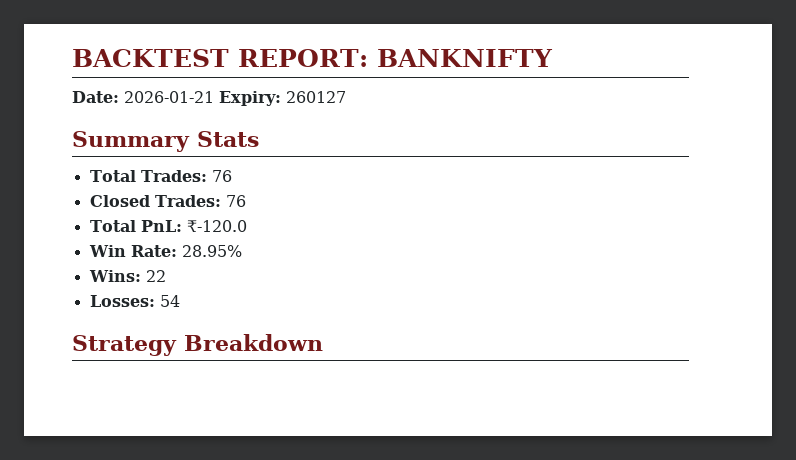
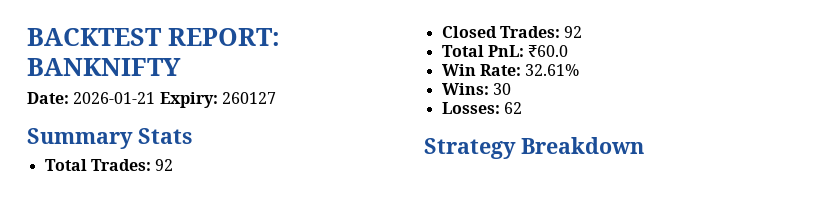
[211,170,232,182] 76 -> [155,159,174,171] 92
[225,195,246,207] 76 -> [564,26,583,38] 92
[186,220,247,232] ₹-120.0 -> [528,45,569,57] ₹60.0
[181,245,242,257] 28.95% -> [525,64,580,76] 32.61%
[145,270,166,282] 22 -> [492,83,511,95] 30
[159,295,180,307] 54 -> [503,102,522,114] 62

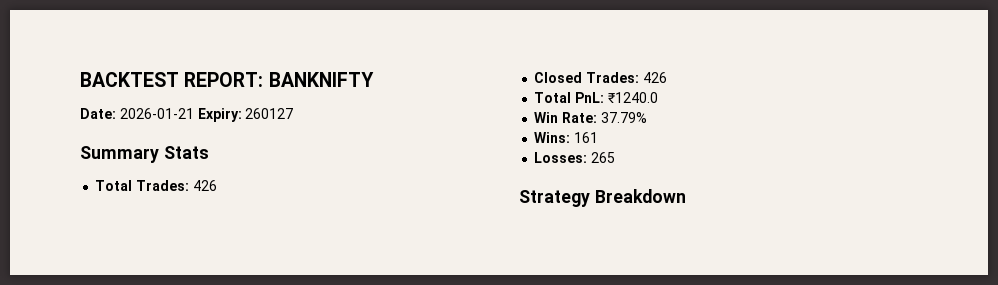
[155,159,174,171] 92 -> [192,180,217,191] 426
[564,26,583,38] 92 -> [642,72,667,83] 426
[528,45,569,57] ₹60.0 -> [607,92,658,103] ₹1240.0
[525,64,580,76] 32.61% -> [600,112,647,123] 37.79%
[492,83,511,95] 30 -> [574,132,599,143] 161
[503,102,522,114] 62 -> [591,152,616,163] 265

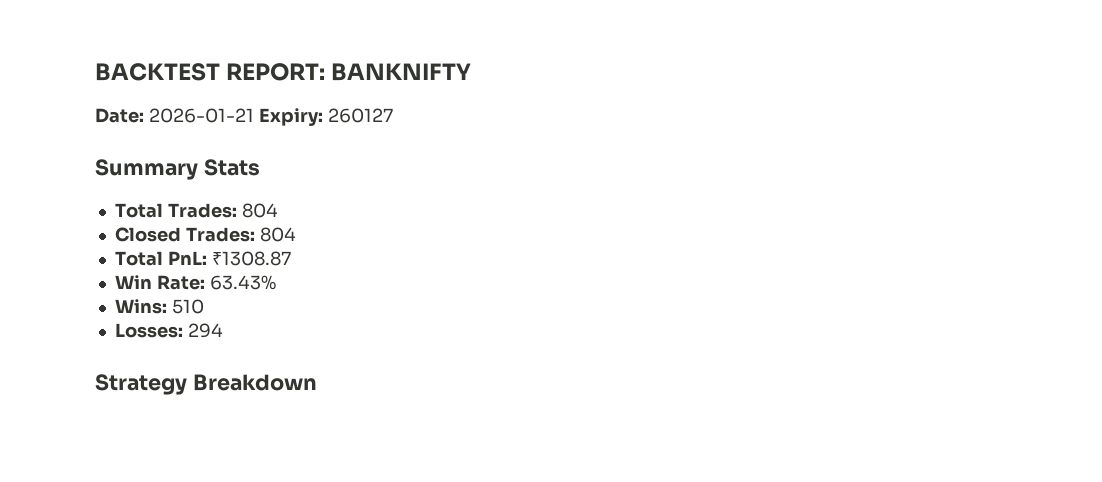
[192,180,217,191] 426 -> [241,203,278,218] 804
[642,72,667,83] 426 -> [259,227,296,242] 804
[607,92,658,103] ₹1240.0 -> [211,251,291,266] ₹1308.87
[600,112,647,123] 37.79% -> [209,275,276,290] 63.43%
[574,132,599,143] 161 -> [171,299,204,314] 510
[591,152,616,163] 265 -> [187,323,223,338] 294

